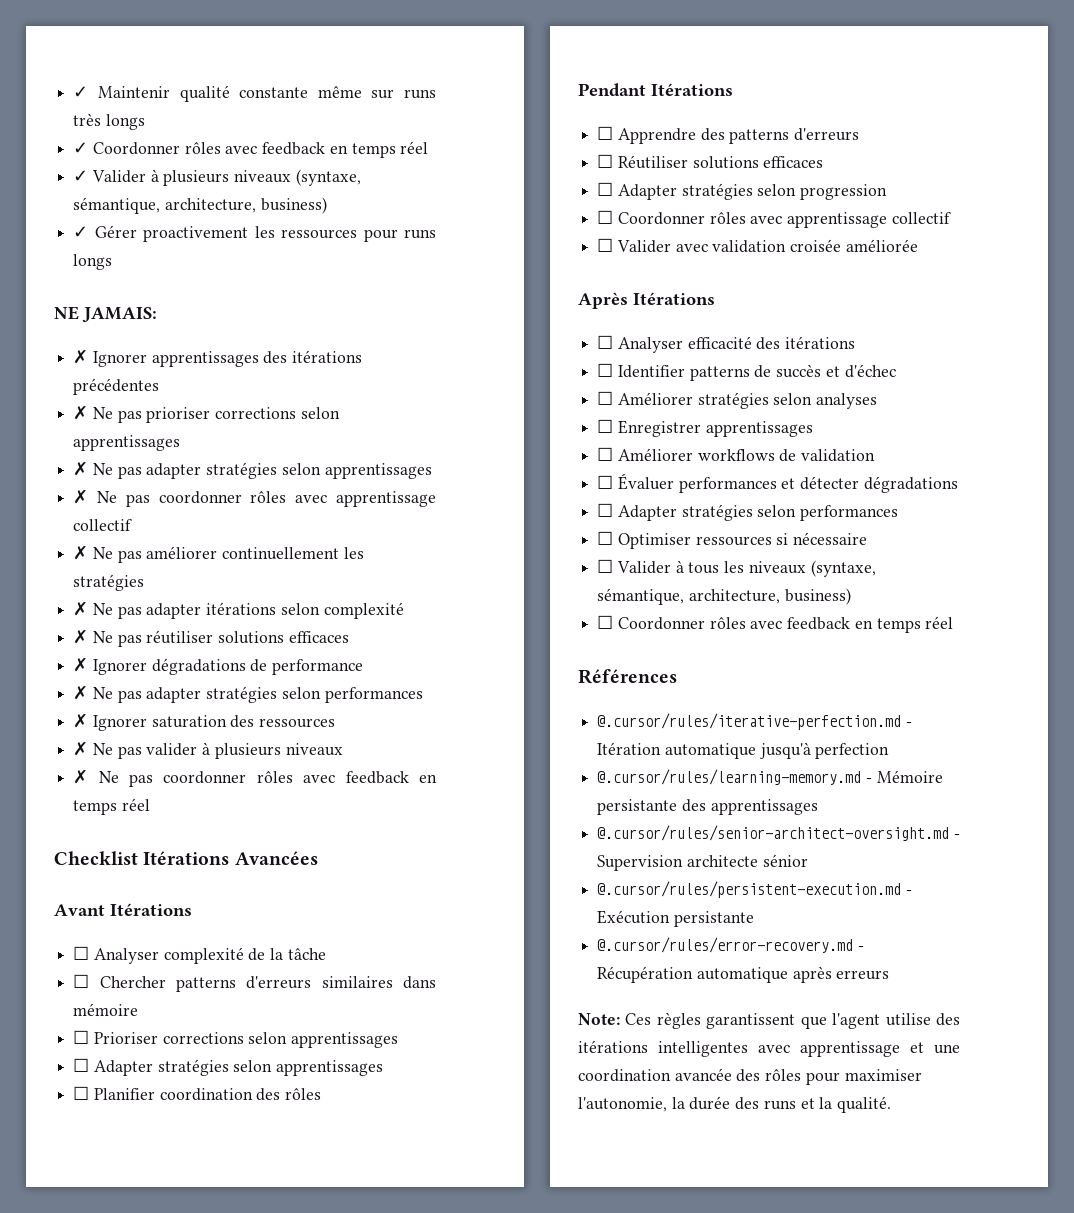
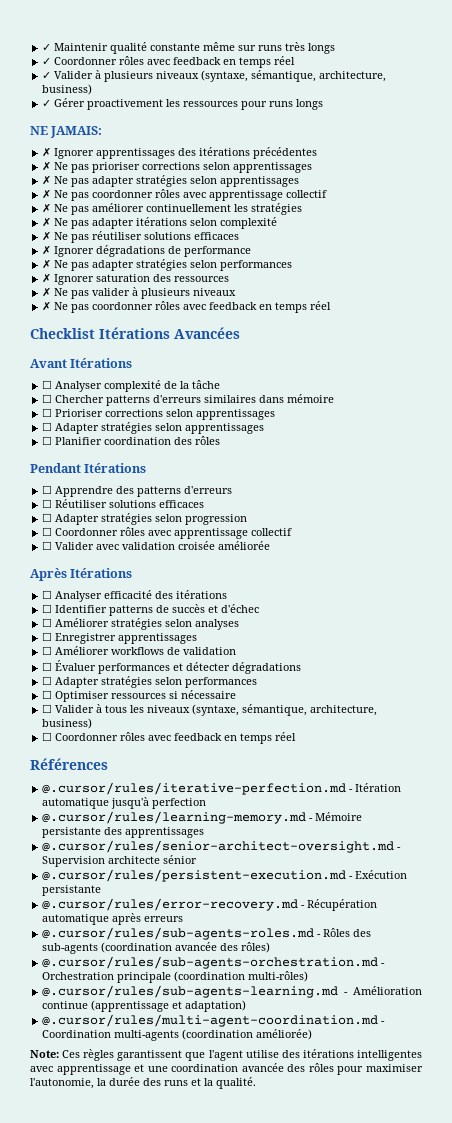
(890, 975) none -> [42,927,372,940] [42,942,271,954] [42,956,386,969] [42,971,309,983] [42,985,422,998] [42,1000,247,1012] [42,1014,386,1027] [42,1029,313,1041] // @.cursor/rules/sub-agents-roles.md - Rôles des sub-agents (coordination avancée des rôles) // @.cursor/rules/sub-agents-orchestration.md - Orchestration principale (coordination multi-rôles) // @.cursor/rules/sub-agents-learning.md - Amélioration continue (apprentissage et adaptation) // @.cursor/rules/multi-agent-coordination.md - Coordination multi-agents (coordination améliorée)

